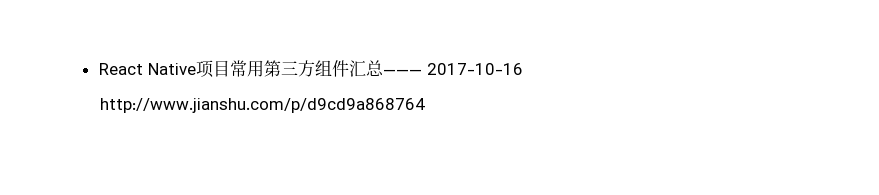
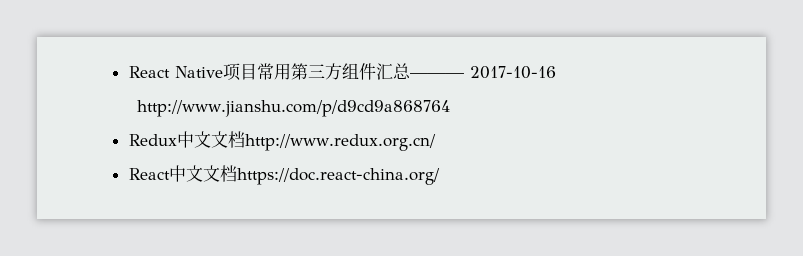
(425, 105) none -> [128,131,436,151] [128,165,440,185] // Redux中文文档http://www.redux.org.cn/ // React中文文档https://doc.react-china.org/

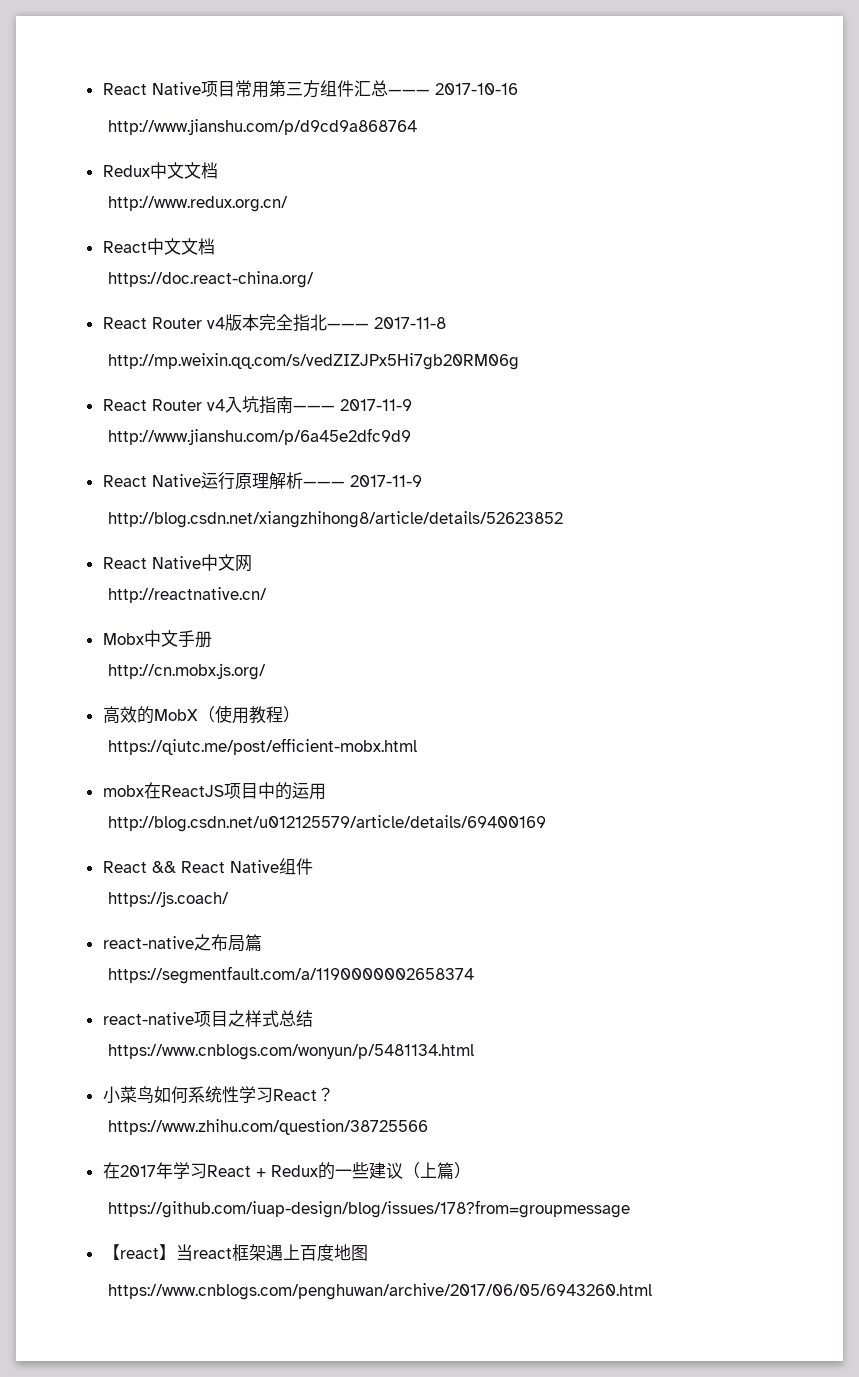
(245, 139) none -> (218, 170) //
(237, 173) none -> (215, 246) //
(440, 176) none -> [102,314,446,332] [108,353,520,370] [102,396,412,414] [108,428,412,445] [102,472,422,490] [108,511,564,528] [102,554,252,572] [108,587,268,603] [102,630,212,648] [108,663,267,680] [102,705,300,724] [108,738,418,755] [102,782,326,800] [108,815,547,832] [102,858,313,875] [108,891,230,907] [102,934,262,952] [108,966,475,984] [102,1010,313,1027] [108,1044,475,1060] [102,1086,334,1104] [108,1119,429,1135] [102,1162,471,1180] [108,1200,631,1218] [102,1244,368,1261] [108,1283,653,1300] // React Router v4版本完全指北——— 2017-11-8 // http://mp.weixin.qq.com/s/vedZIZJPx5Hi7gb20RM06g // React Router v4入坑指南——— 2017-11-9 // http://www.jianshu.com/p/6a45e2dfc9d9 // React Native运行原理解析——— 2017-11-9 // http://blog.csdn.net/xiangzhihong8/article/details/52623852 // React Native中文网 // http://reactnative.cn/ // Mobx中文手册 // http://cn.mobx.js.org/ // 高效的MobX（使用教程） // https://qiutc.me/post/efficient-mobx.html // mobx在ReactJS项目中的运用 // http://blog.csdn.net/u012125579/article/details/69400169 // React && React Native组件 // https://js.coach/ // react-native之布局篇 // https://segmentfault.com/a/1190000002658374 // react-native项目之样式总结 // https://www.cnblogs.com/wonyun/p/5481134.html // 小菜鸟如何系统性学习React？ // https://www.zhihu.com/question/38725566 // 在2017年学习React + Redux的一些建议（上篇） // https://github.com/iuap-design/blog/issues/178?from=groupmessage // 【react】当react框架遇上百度地图 // https://www.cnblogs.com/penghuwan/archive/2017/06/05/6943260.html

